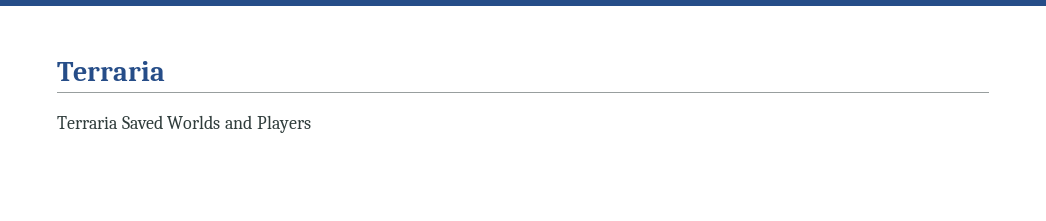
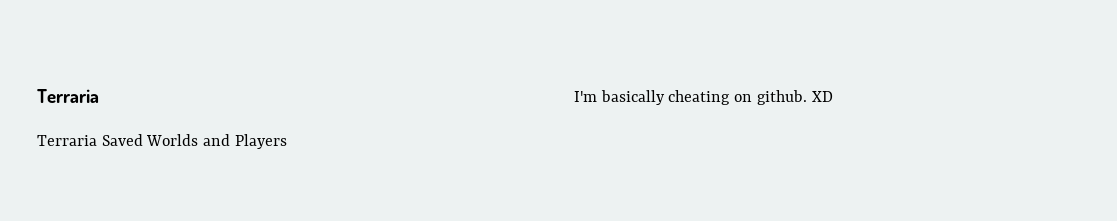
(311, 124) none -> [574,90,833,105] // I'm basically cheating on github. XD

